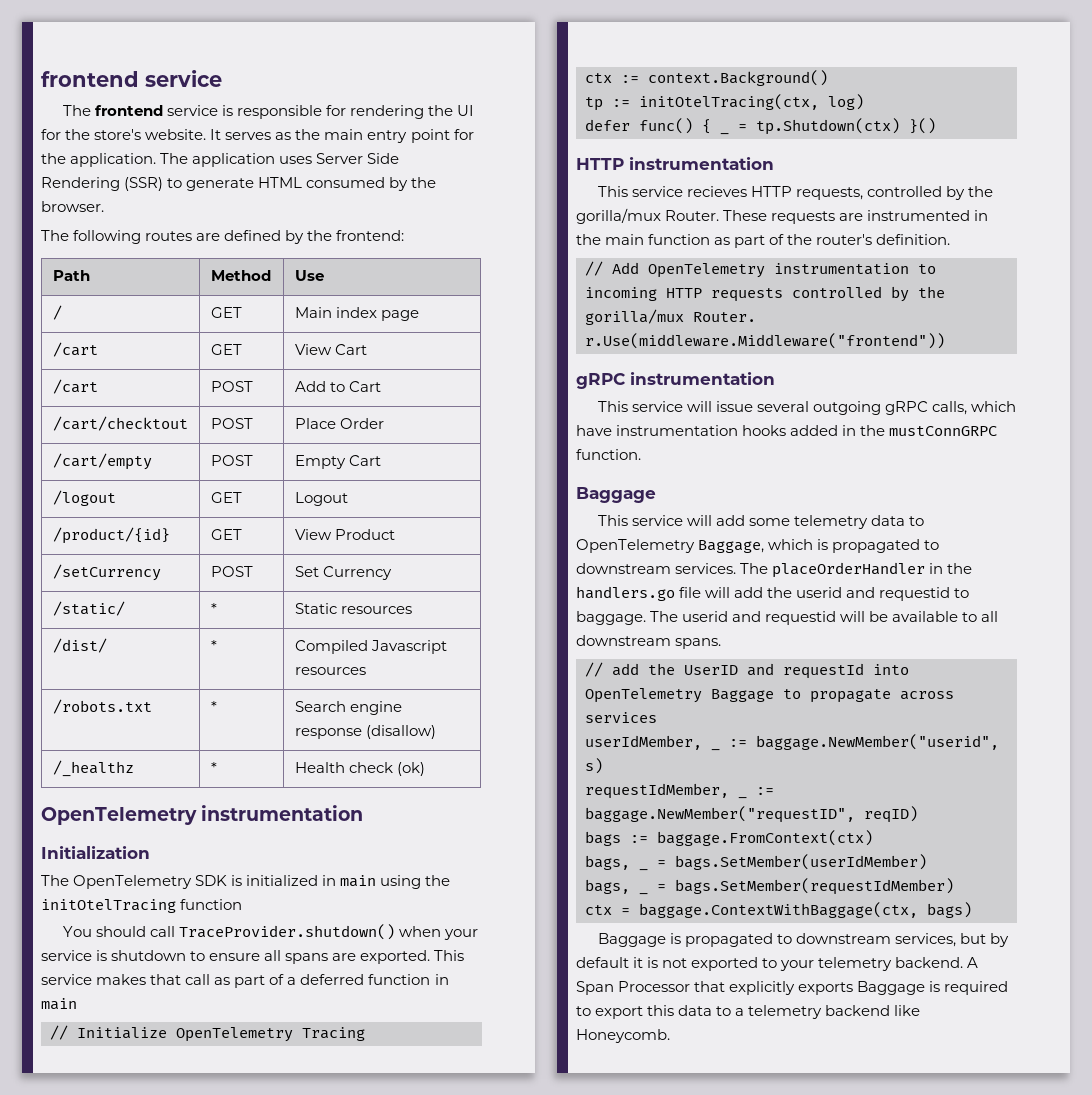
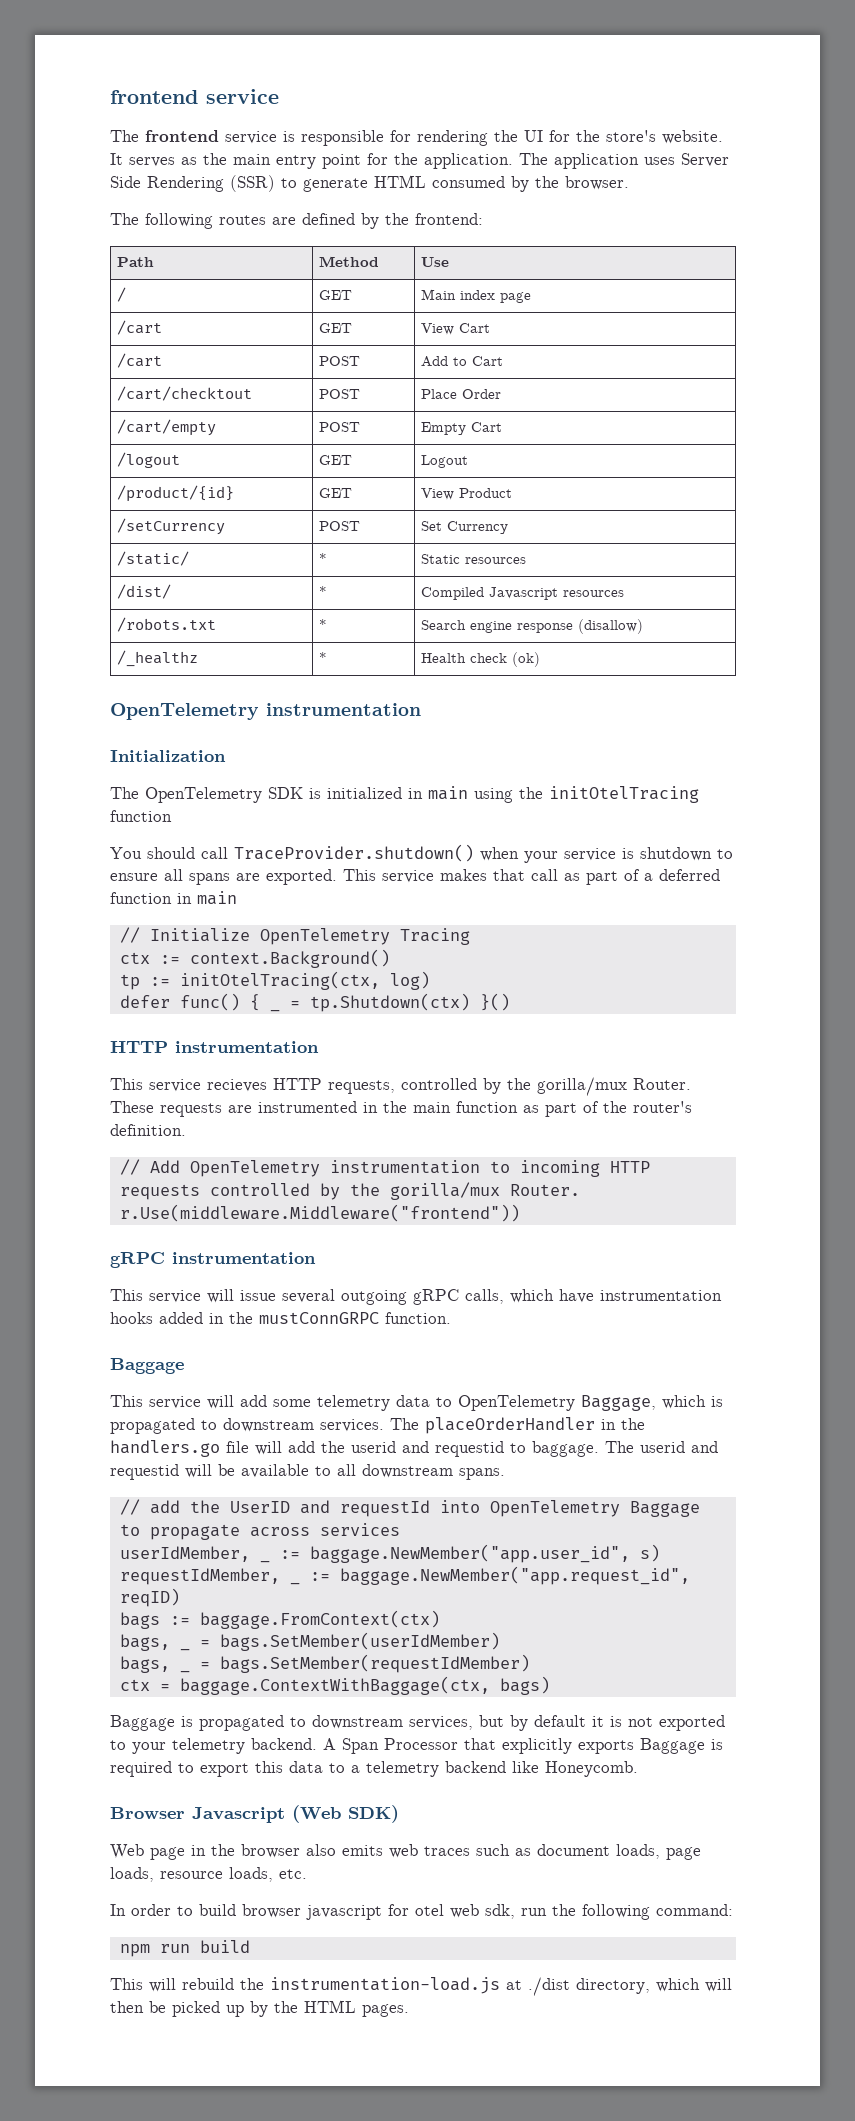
[756,734,999,750] baggage.NewMember("userid", -> [309,1544,630,1563] baggage.NewMember("app.user_id",
[585,806,855,823] baggage.NewMember("requestID", -> [339,1566,690,1585] baggage.NewMember("app.request_id",
(670, 1036) none -> [110,1805,399,1823] [110,1844,701,1860] [110,1867,307,1882] [110,1904,733,1920] [119,1940,250,1957] [110,1977,732,1996] [110,2000,409,2017] // Browser Javascript (Web SDK) // Web page in the browser also emits web traces such as document loads, page loads, resource loads, etc. // In order to build browser javascript for otel web sdk, run the following command: // npm run build // This will rebuild the instrumentation-load.js at ./dist directory, which will then be picked up by the HTML pages.

